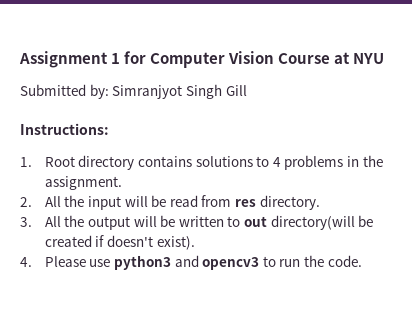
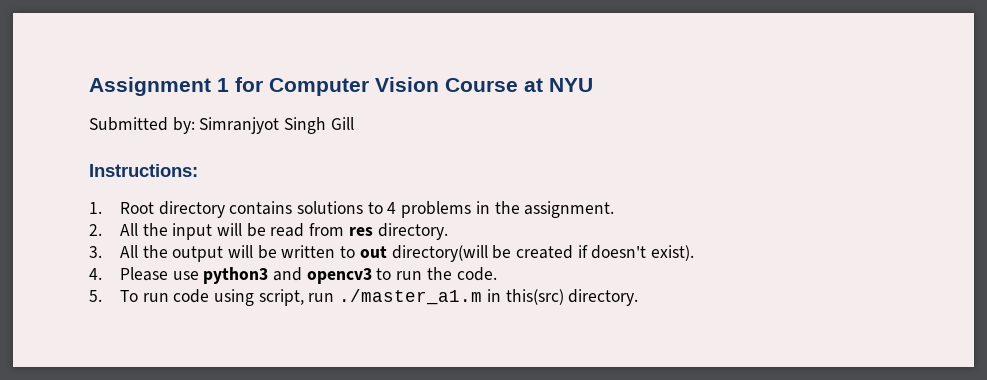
(362, 261) none -> [89,289,639,306] // 5. To run code using script, run ./master_a1.m in this(src) directory.

